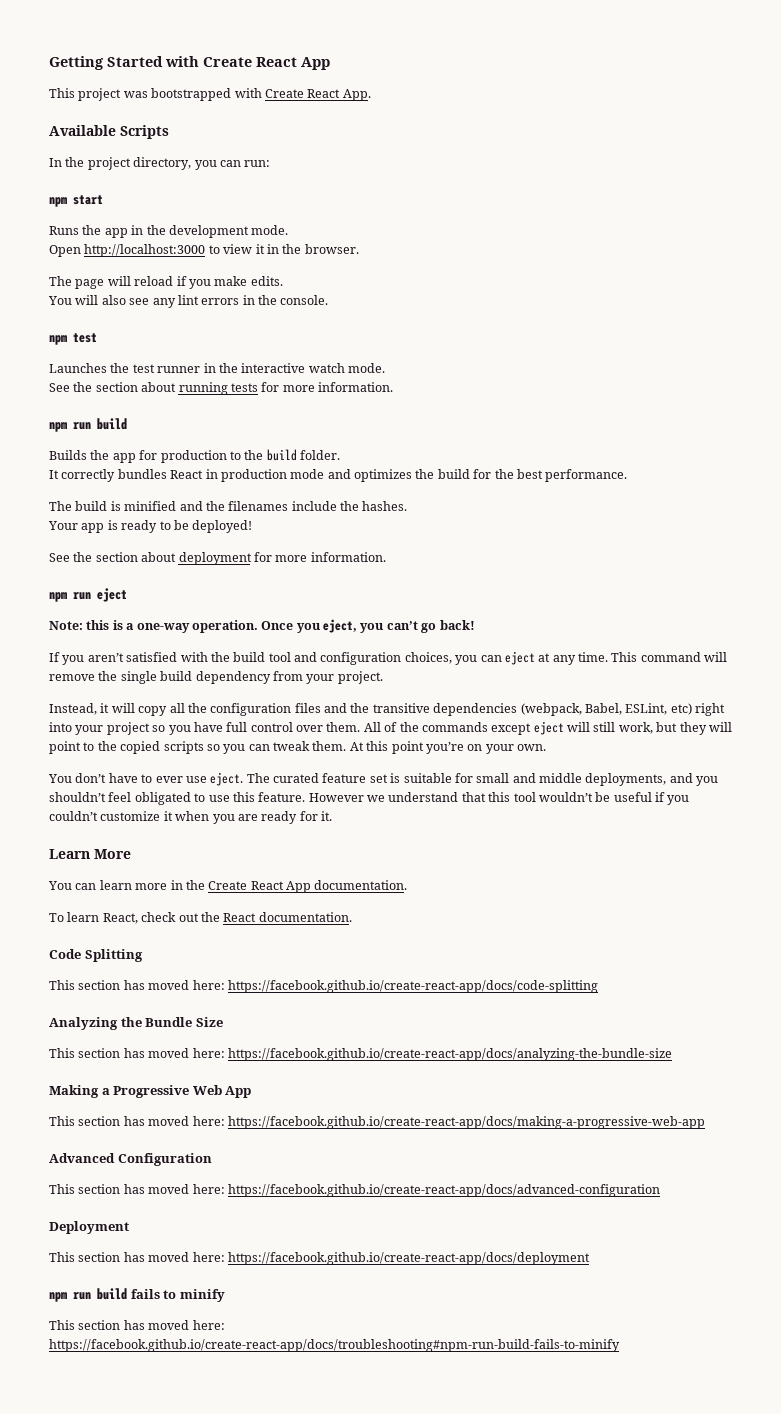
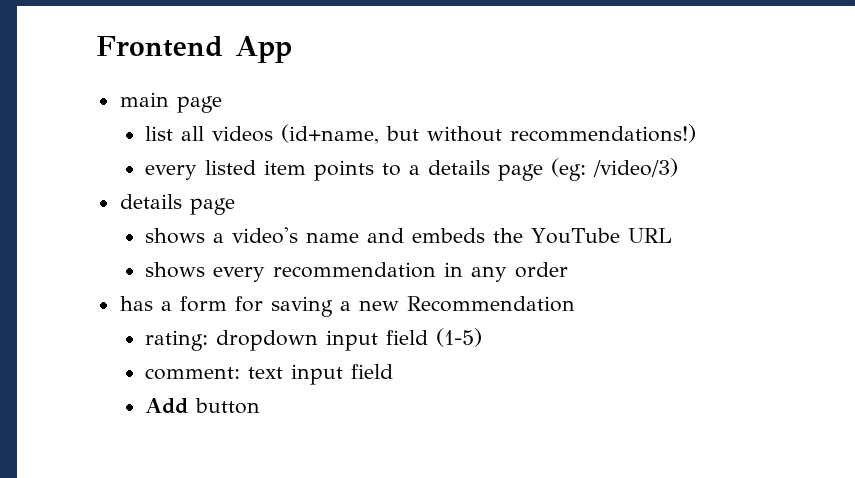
[49,56,330,70] [49,88,371,101] [49,125,169,139] [49,157,271,170] [49,195,103,207] [49,225,289,238] [49,244,359,257] [49,276,283,289] [48,295,329,308] [49,333,97,345] [49,363,385,373] [49,382,393,395] [49,418,127,432] [49,449,340,463] [49,469,628,482] [49,501,408,511] [48,520,253,533] [49,552,386,565] [49,588,127,602] [49,619,475,633] [49,651,728,665] [49,671,383,684] [49,703,725,716] [49,721,732,735] [49,741,546,754] [48,772,719,786] [49,792,690,805] [49,811,332,824] [49,849,131,859] [48,880,408,893] [49,912,352,924] [49,949,143,962] [49,980,598,993] [49,1017,223,1030] [49,1048,672,1061] [49,1085,252,1098] [49,1116,705,1129] [49,1153,212,1166] [49,1184,660,1197] [49,1221,129,1234] [49,1252,590,1265] [49,1288,225,1302] [49,1320,225,1330] [49,1339,620,1352] Getting Started with Create React App // This project was bootstrapped with Create React App. // Available Scripts // In the project directory, you can run: // npm start // Runs the app in the development mode. // Open http://localhost:3000 to view it in the browser. // The page will reload if you make edits. // You will also see any lint errors in the console. // npm test // Launches the test runner in the interactive watch mode. // See the section about running tests for more information. // npm run build // Builds the app for production to the build folder. // It correctly bundles React in production mode and optimizes the build for the best performance. // The build is minified and the filenames include the hashes. // Your app is ready to be deployed! // See the section about deployment for more information. // npm run eject // Note: this is a one-way operation. Once you eject, you can’t go back! // If you aren’t satisfied with the build tool and configuration choices, you can eject at any time. This command will remove the single build dependency from your project. // Instead, it will copy all the configuration files and the transitive dependencies (webpack, Babel, ESLint, etc) right into your project so you have full control over them. All of the commands except eject will still work, but they will point to the copied scripts so you can tweak them. At this point you’re on your own. // You don’t have to ever use eject. The curated feature set is suitable for small and middle deployments, and you shouldn’t feel obligated to use this feature. However we understand that this tool wouldn’t be useful if you couldn’t customize it when you are ready for it. // Learn More // You can learn more in the Create React App documentation. // To learn React, check out the React documentation. // Code Splitting // This section has moved here: https://facebook.github.io/create-react-app/docs/code-splitting // Analyzing the Bundle Size // This section has moved here: https://facebook.github.io/create-react-app/docs/analyzing-the-bundle-size // Making a Progressive Web App // This section has moved here: https://facebook.github.io/create-react-app/docs/making-a-progressive-web-app // Advanced Configuration // This section has moved here: https://facebook.github.io/create-react-app/docs/advanced-configuration // Deployment // This section has moved here: https://facebook.github.io/create-react-app/docs/deployment // npm run build fails to minify // This section has moved here: https://facebook.github.io/create-react-app/docs/troubleshooting#npm-run-build-fails-to-minify -> [96,36,292,63] [119,92,222,113] [145,124,697,144] [145,158,679,181] [119,194,235,215] [145,227,673,244] [145,262,569,282] [119,296,575,317] [145,328,483,351] [145,364,394,385] [145,398,261,414] Frontend App // main page // list all videos (id+name, but without recommendations!) // every listed item points to a details page (eg: /video/3) // details page // shows a video's name and embeds the YouTube URL // shows every recommendation in any order // has a form for saving a new Recommendation // rating: dropdown input field (1-5) // comment: text input field // Add button

